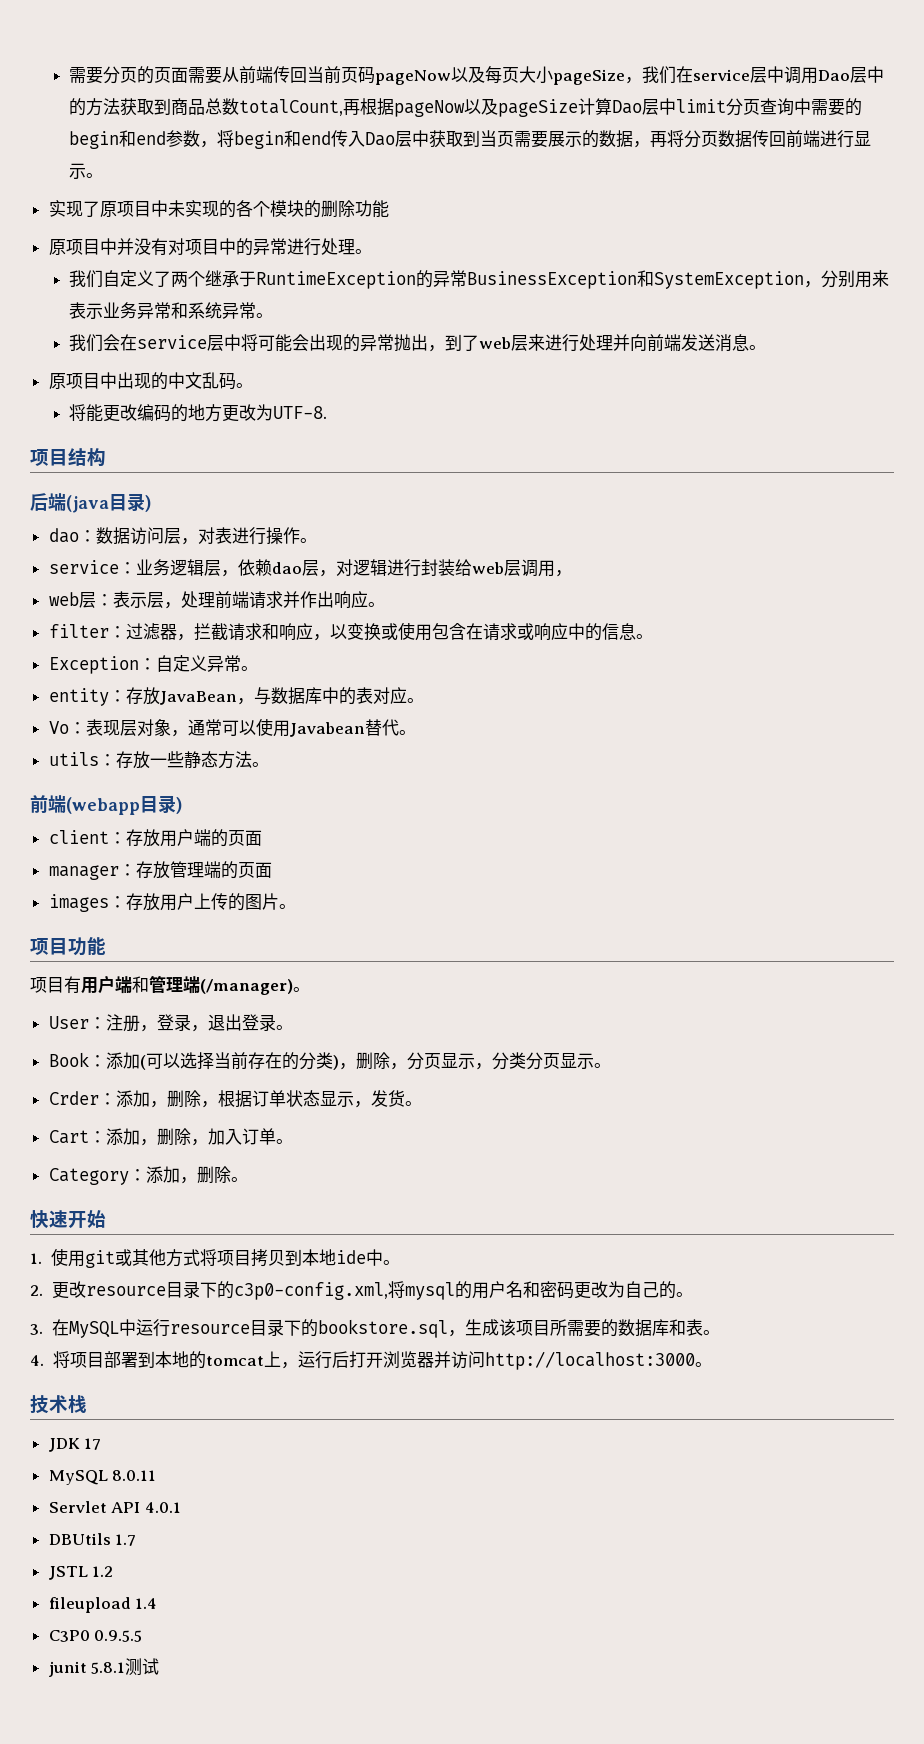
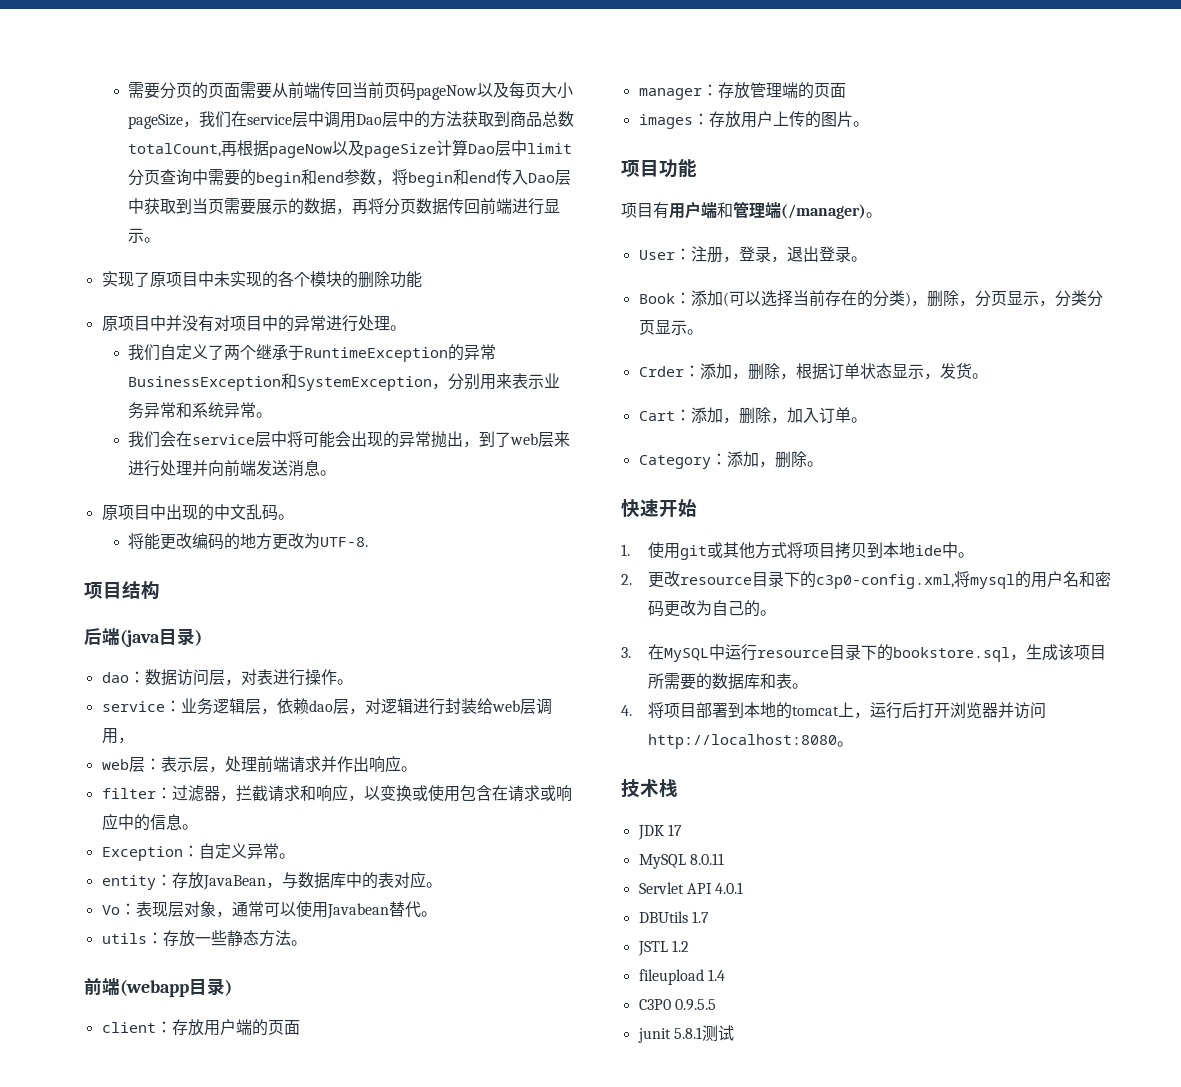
[484,1351,695,1370] http://localhost:3000 -> [647,734,837,749] http://localhost:8080

